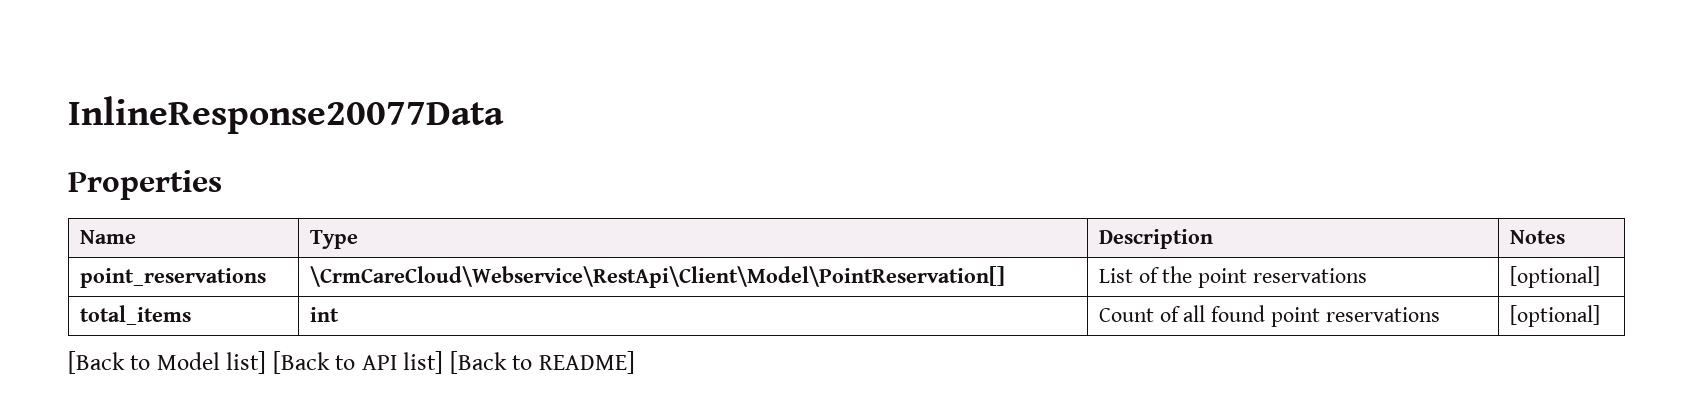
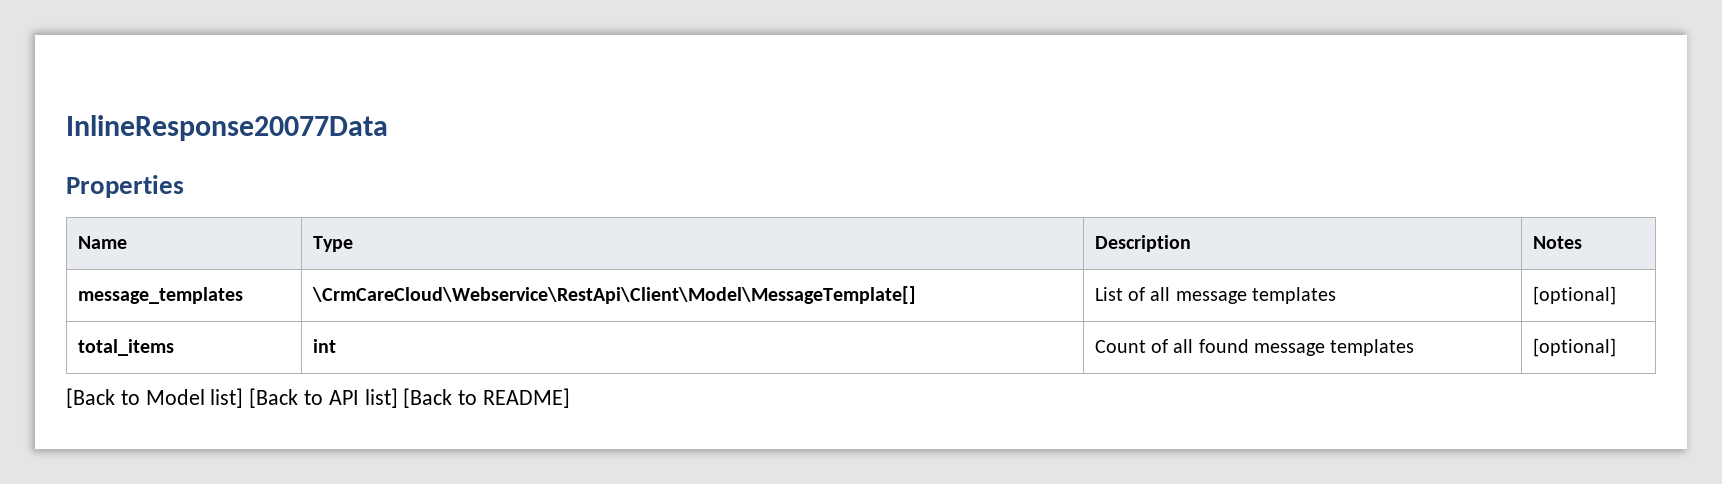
[79,268,266,288] [309,266,1005,288] point_reservations | \CrmCareCloud\Webservice\RestApi\Client\Model\PointReservation[] -> [77,287,243,304] [311,286,916,304] message_templates | \CrmCareCloud\Webservice\RestApi\Client\Model\MessageTemplate[]
[1162,266,1368,288] the point reservations -> [1150,287,1336,304] all message templates
[1271,307,1440,327] point reservations -> [1253,339,1415,356] message templates

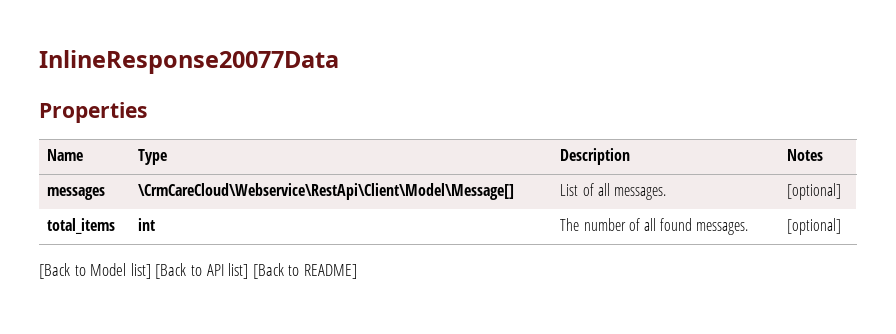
[77,287,243,304] [311,286,916,304] message_templates | \CrmCareCloud\Webservice\RestApi\Client\Model\MessageTemplate[] -> [47,187,106,200] [138,183,515,200] messages | \CrmCareCloud\Webservice\RestApi\Client\Model\Message[]
[1175,287,1336,304] message templates -> [613,187,666,200] messages.
[1094,340,1146,353] Count -> [560,218,626,231] The number
[1253,339,1415,356] message templates -> [696,222,749,235] messages.

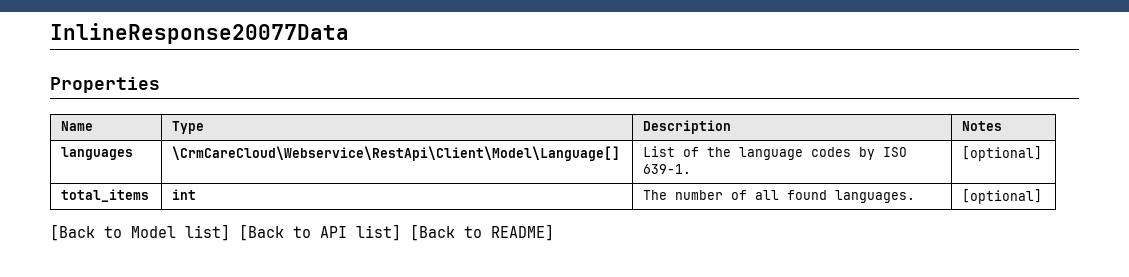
[47,187,106,200] [138,183,515,200] messages | \CrmCareCloud\Webservice\RestApi\Client\Model\Message[] -> [61,147,134,160] [172,146,621,161] languages | \CrmCareCloud\Webservice\RestApi\Client\Model\Language[]
[597,183,666,200] all messages. -> [707,147,908,160] [643,164,692,174] the language codes by ISO 639-1.
[696,222,749,235] messages. -> [835,190,916,203] languages.

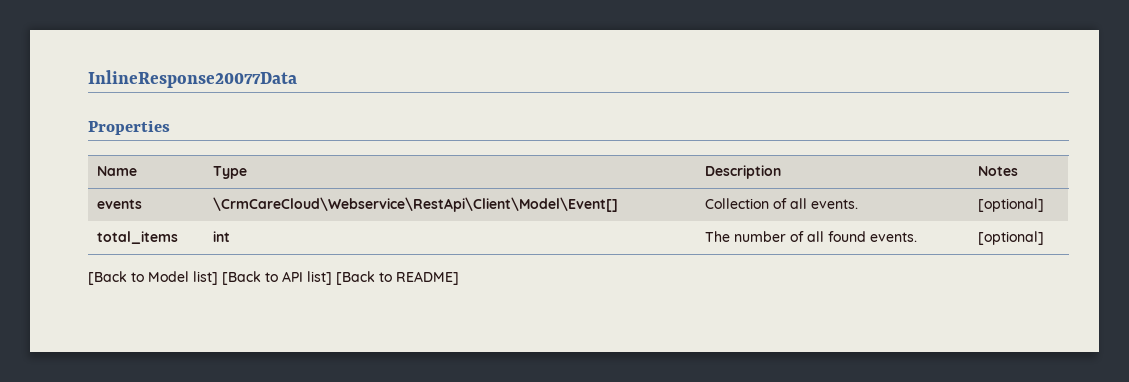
[61,147,134,160] [172,146,621,161] [643,146,908,160] [643,164,692,174] languages | \CrmCareCloud\Webservice\RestApi\Client\Model\Language[] | List of the language codes by ISO 639-1. -> [97,199,143,209] [213,197,619,212] [705,198,859,209] events | \CrmCareCloud\Webservice\RestApi\Client\Model\Event[] | Collection of all events.
[835,190,916,203] languages. -> [870,232,918,242] events.

